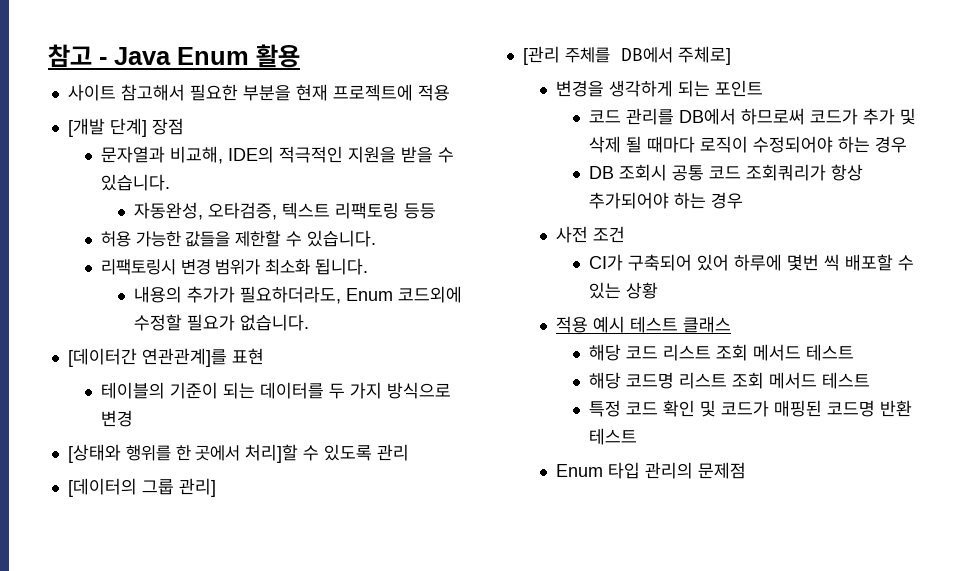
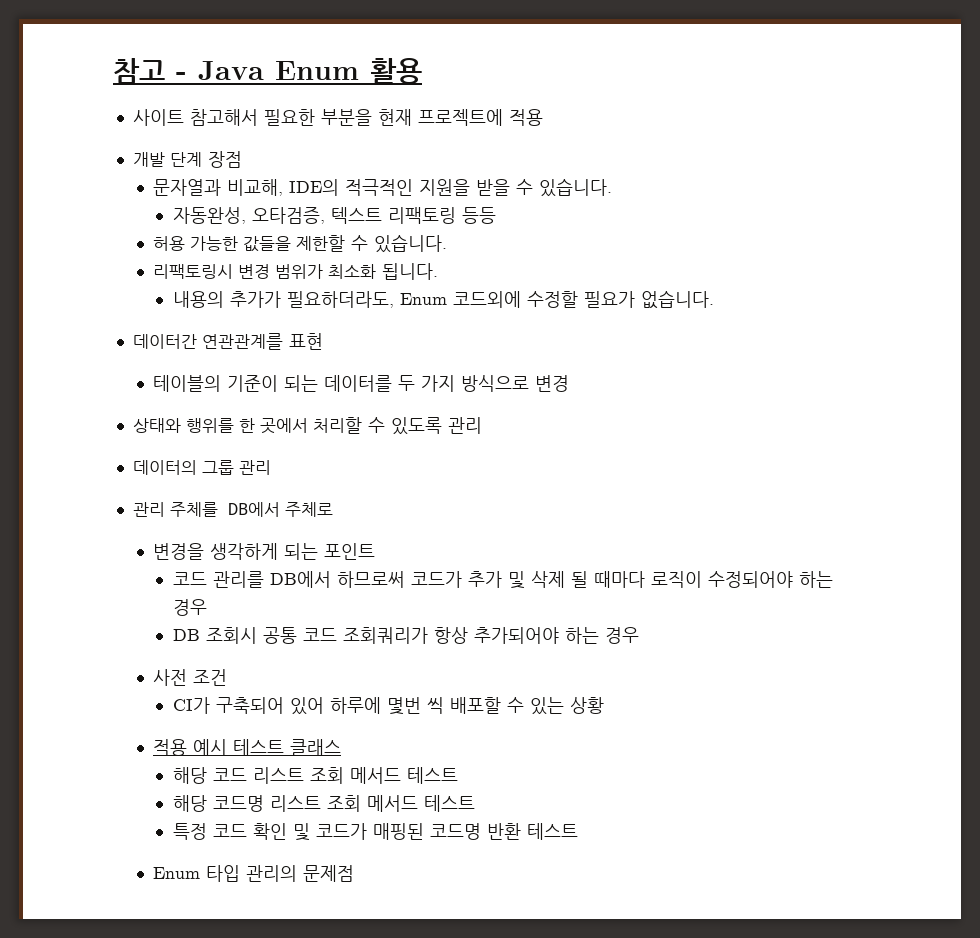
[67,118,147,137] [개발 단계] -> [132,152,202,167] 개발 단계
[67,348,227,367] [데이터간 연관관계]를 -> [132,333,283,350] 데이터간 연관관계를
[67,444,121,463] [상태와 -> [132,418,181,433] 상태와
[245,444,299,463] 처리]할 -> [312,417,362,434] 처리할
[67,478,216,497] [522,46,560,65] [데이터의 그룹 관리] // [관리 -> [132,460,271,475] [132,502,165,517] 데이터의 그룹 관리 // 관리
[677,46,731,65] 주체로] -> [284,502,333,517] 주체로

